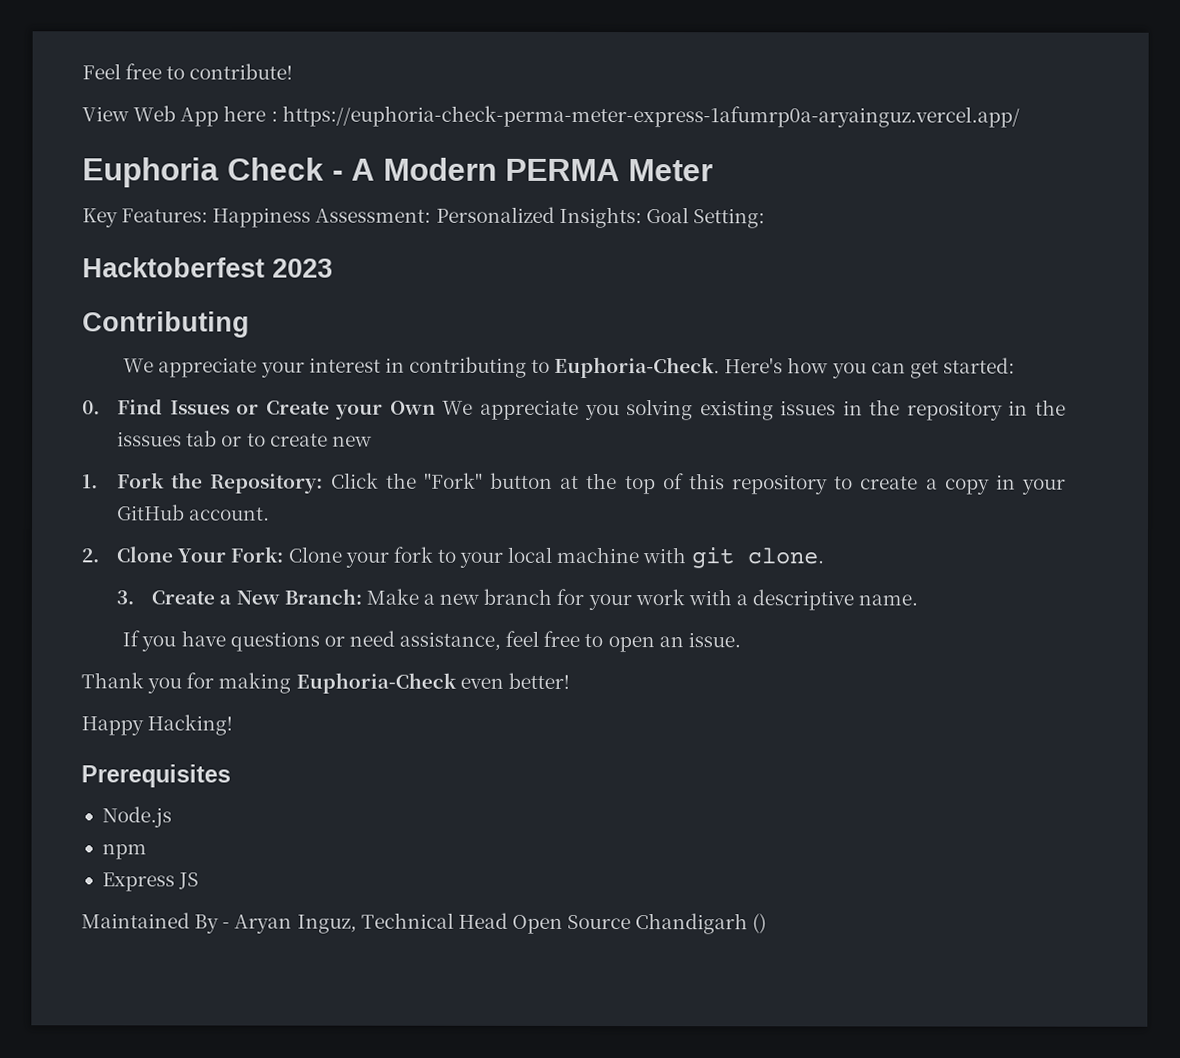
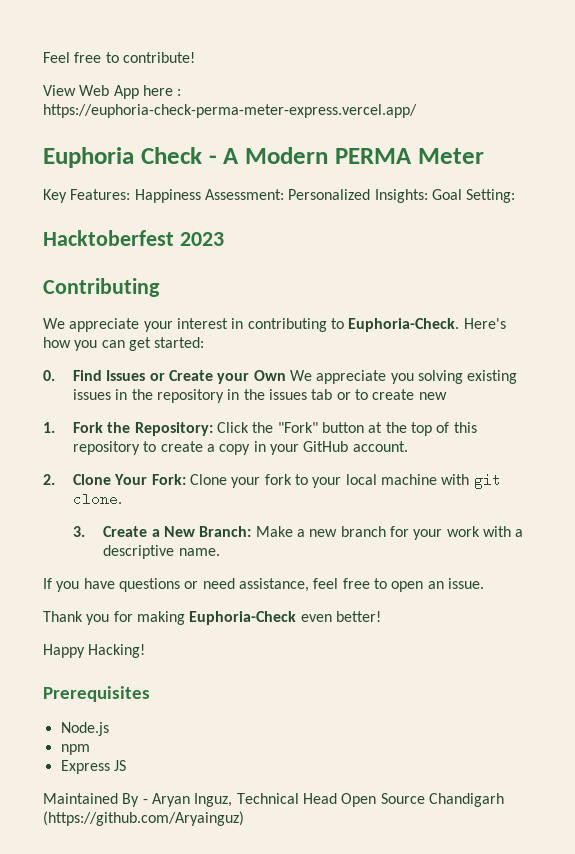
[281,105,1020,128] https://euphoria-check-perma-meter-express-1afumrp0a-aryainguz.vercel.app/ -> [43,104,417,118] https://euphoria-check-perma-meter-express.vercel.app/
[117,431,183,447] isssues -> [269,389,308,400] issues
[752,913,768,934] () -> [43,811,244,826] (https://github.com/Aryainguz)

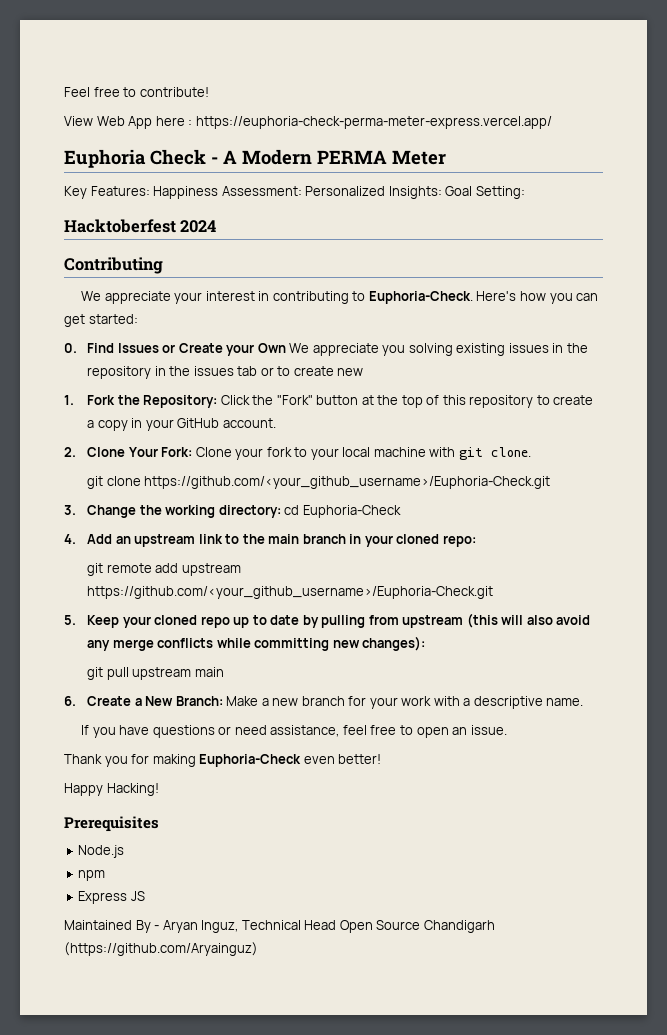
[179,232,224,246] 2023 -> [180,220,217,233] 2024
[73,526,86,537] 3. -> [87,476,551,489] [64,505,401,518] [64,534,476,547] [87,563,241,576] [87,586,494,599] [64,613,591,628] [87,636,426,651] [87,667,224,680] [64,696,76,706] git clone https://github.com/<your_github_username>/Euphoria-Check.git // 3. Change the working directory: cd Euphoria-Check // 4. Add an upstream link to the main branch in your cloned repo: // git remote add upstream https://github.com/<your_github_username>/Euphoria-Check.git // 5. Keep your cloned repo up to date by pulling from upstream (this will also avoid any merge conflicts while committing new changes): // git pull upstream main // 6.

